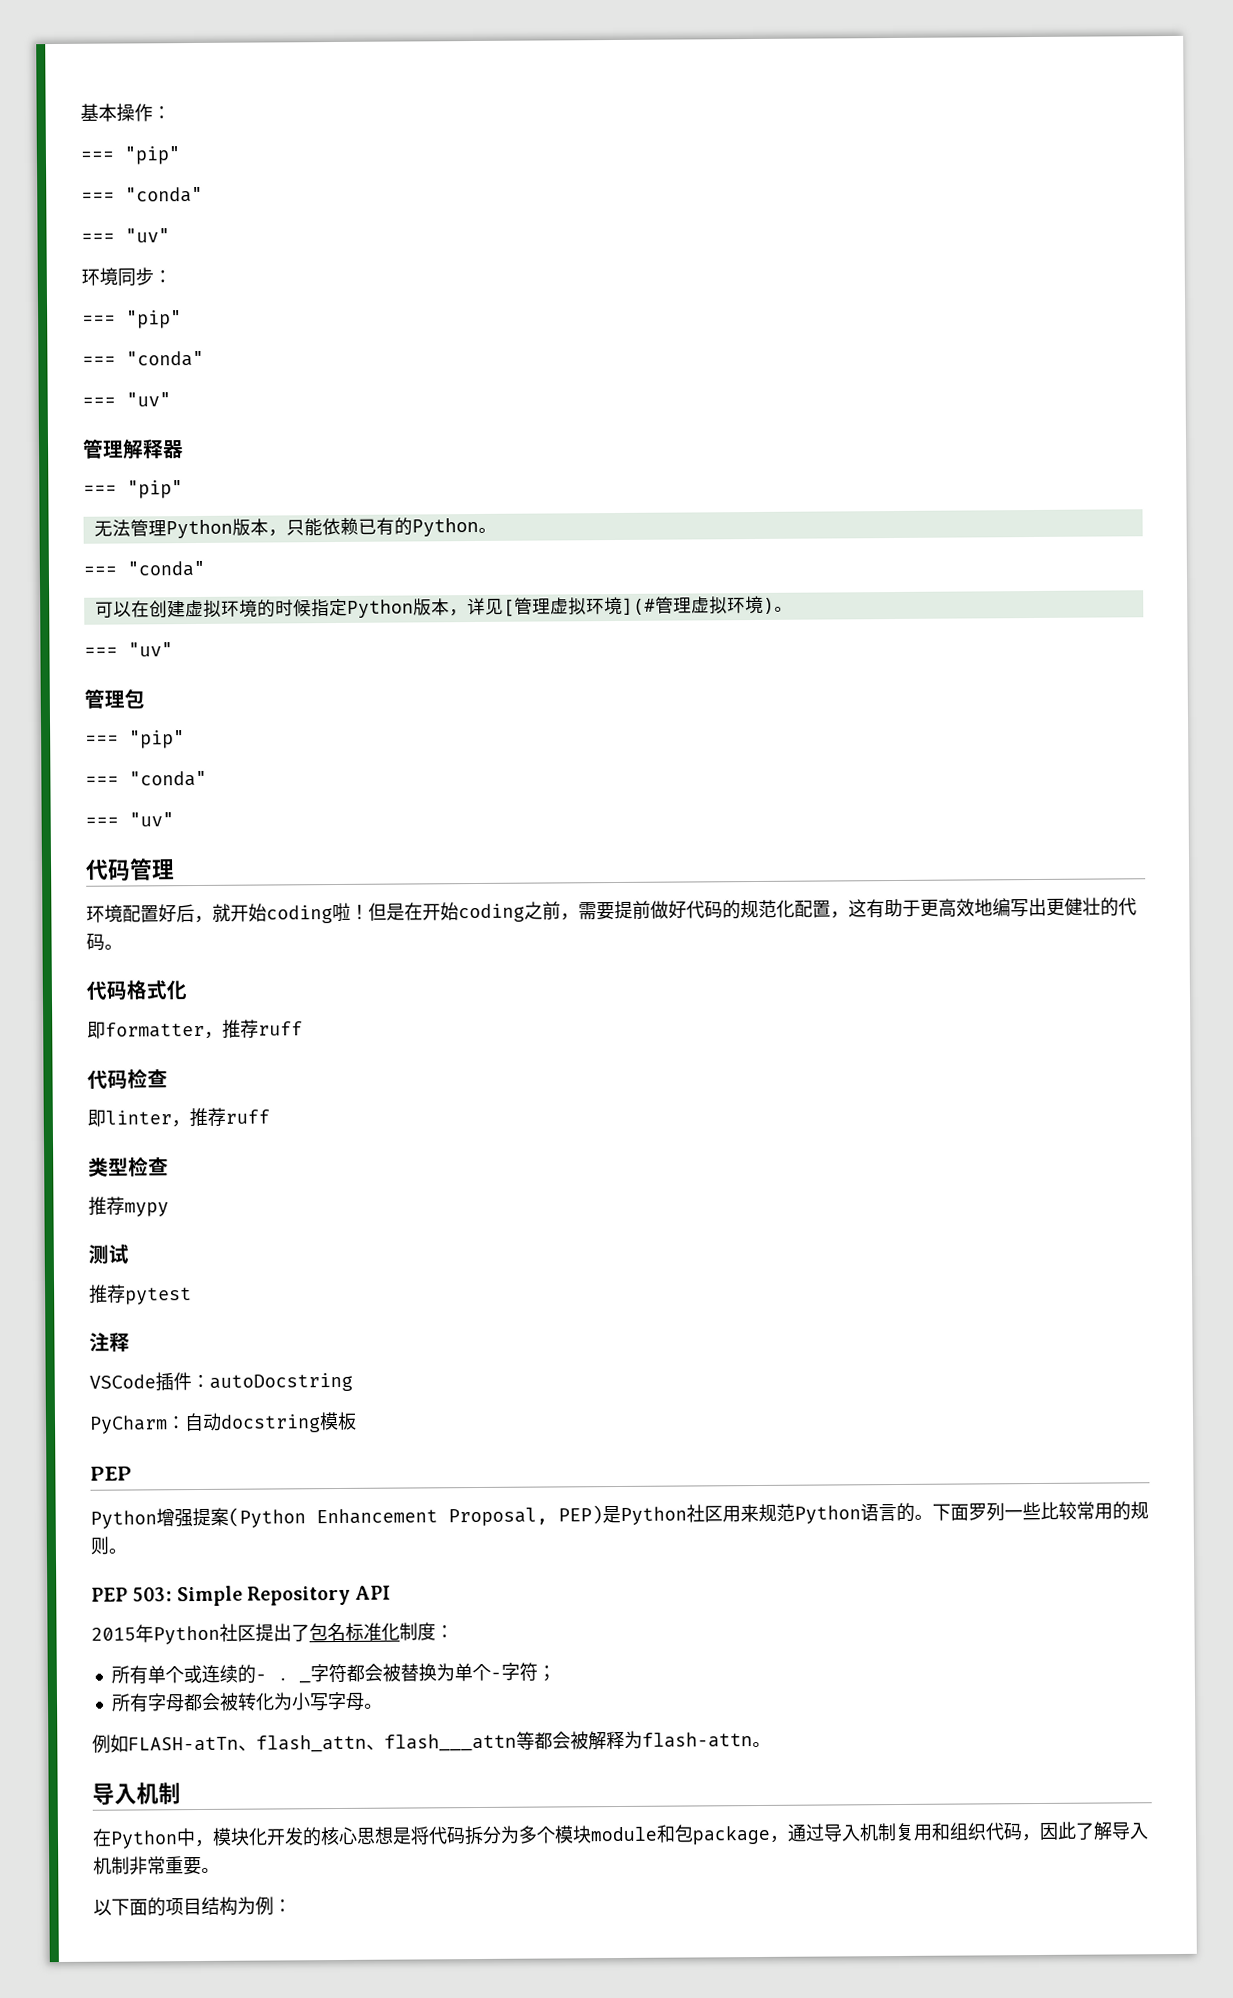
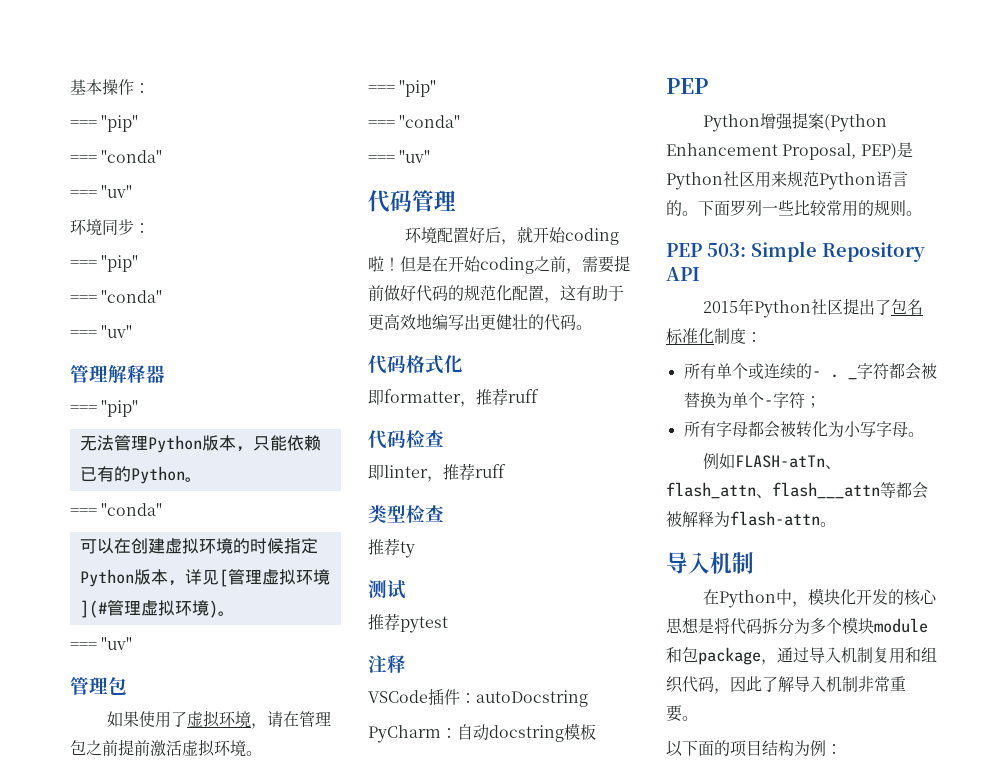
(145, 698) none -> [106,710,331,729] [70,739,262,757] // 如果使用了虚拟环境，请在管理包之前提前激活虚拟环境。
[124,1202,169,1217] mypy -> [400,541,415,558] ty

